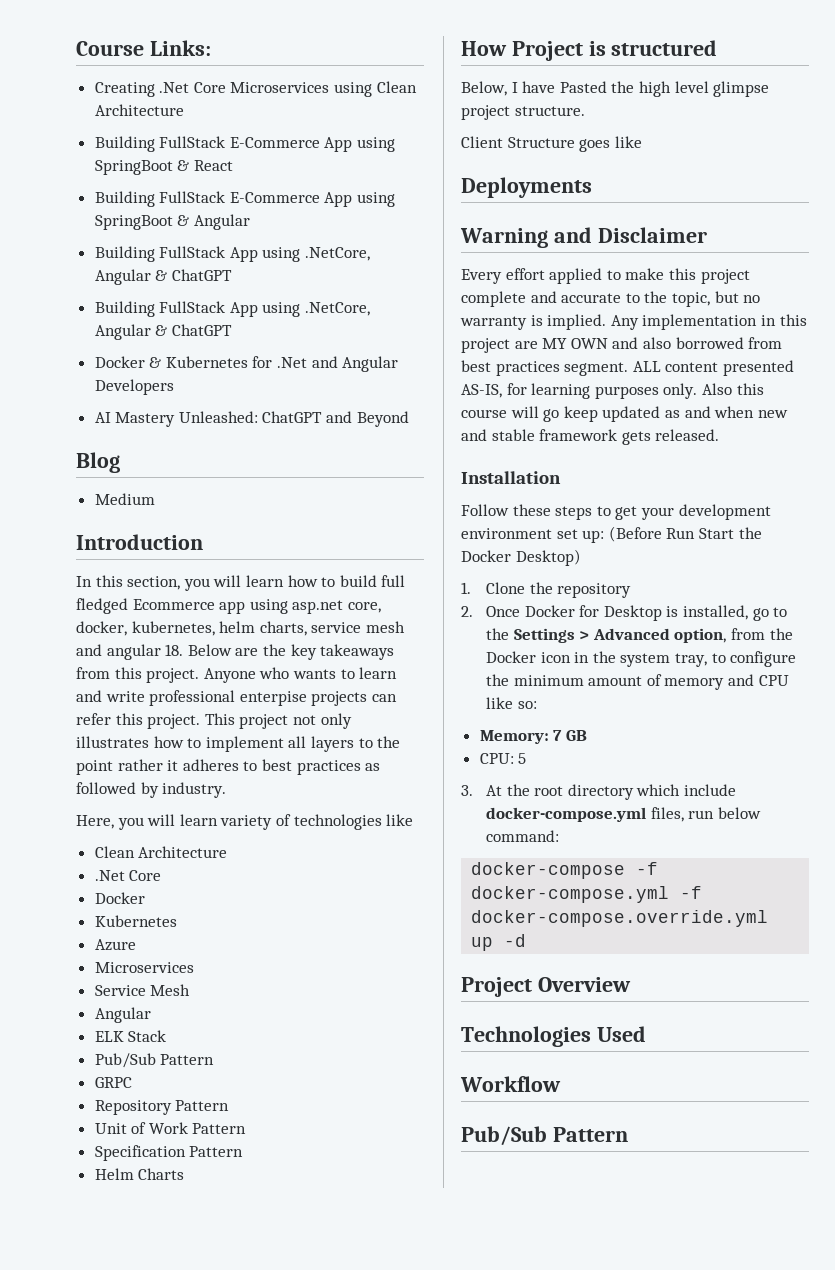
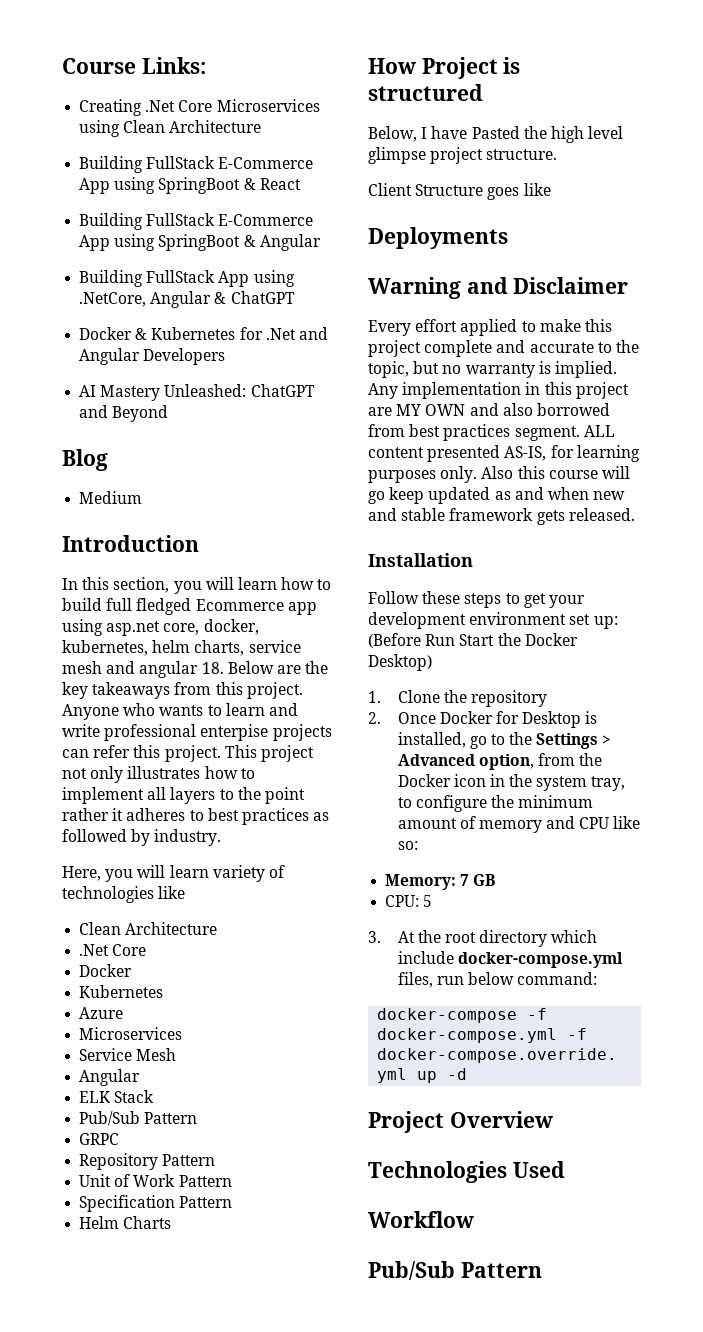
[94,301,371,317] [94,324,232,340] // Building FullStack App using .NetCore, Angular & ChatGPT -> (295, 297) none

